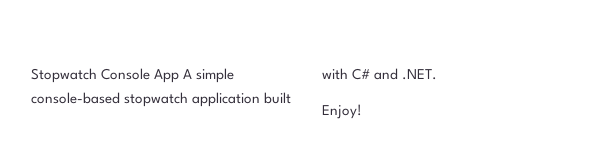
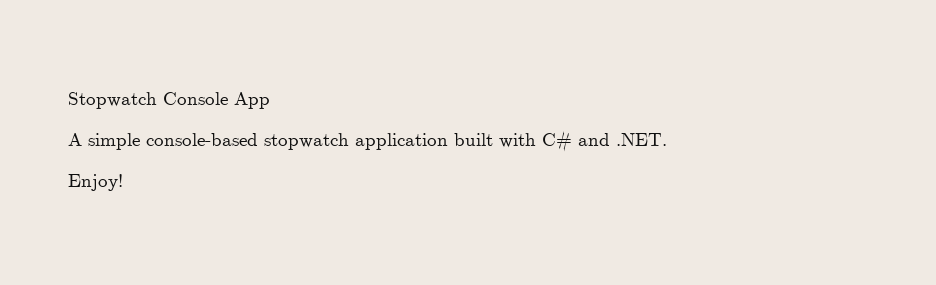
(180, 76) none -> (270, 100) //

